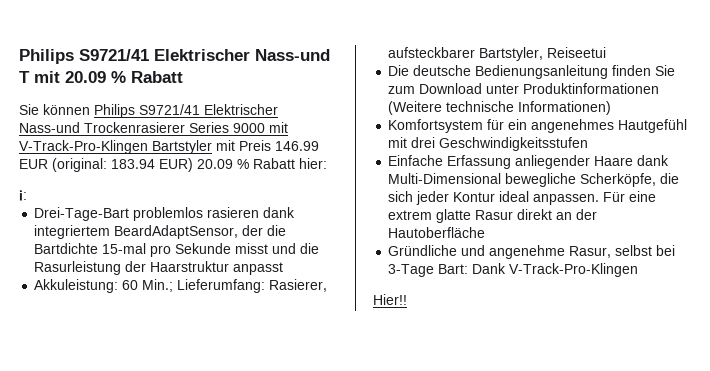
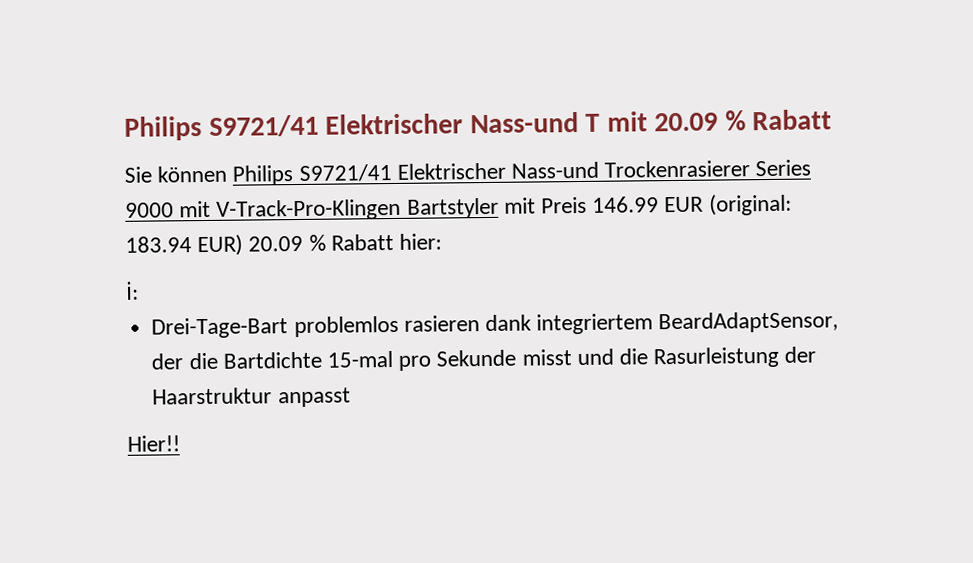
[34,279,328,293] [388,47,607,61] [388,65,676,79] [388,83,660,94] [388,101,612,115] [388,119,688,133] [388,137,589,151] [388,155,670,169] [388,173,680,187] [388,191,657,205] [388,209,598,223] [388,227,486,238] [388,245,676,259] [388,263,639,277] // Akkuleistung: 60 Min.; Lieferumfang: Rasierer, aufsteckbarer Bartstyler, Reiseetui // Die deutsche Bedienungsanleitung finden Sie zum Download unter Produktinformationen (Weitere technische Informationen) // Komfortsystem für ein angenehmes Hautgefühl mit drei Geschwindigkeitsstufen // Einfache Erfassung anliegender Haare dank Multi-Dimensional bewegliche Scherköpfe, die sich jeder Kontur ideal anpassen. Für eine extrem glatte Rasur direkt an der Hautoberfläche // Gründliche und angenehme Rasur, selbst bei 3-Tage Bart: Dank V-Track-Pro-Klingen -> (351, 397) none

